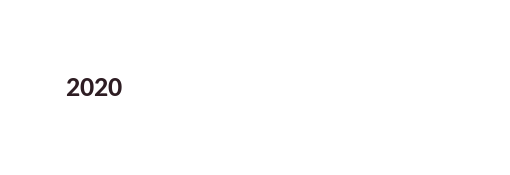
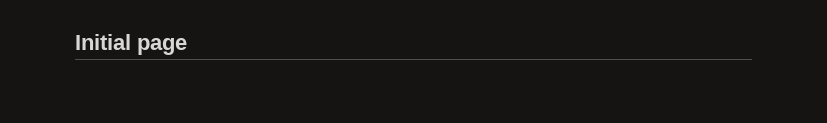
[66,78,122,96] 2020 -> [75,34,187,55] Initial page

